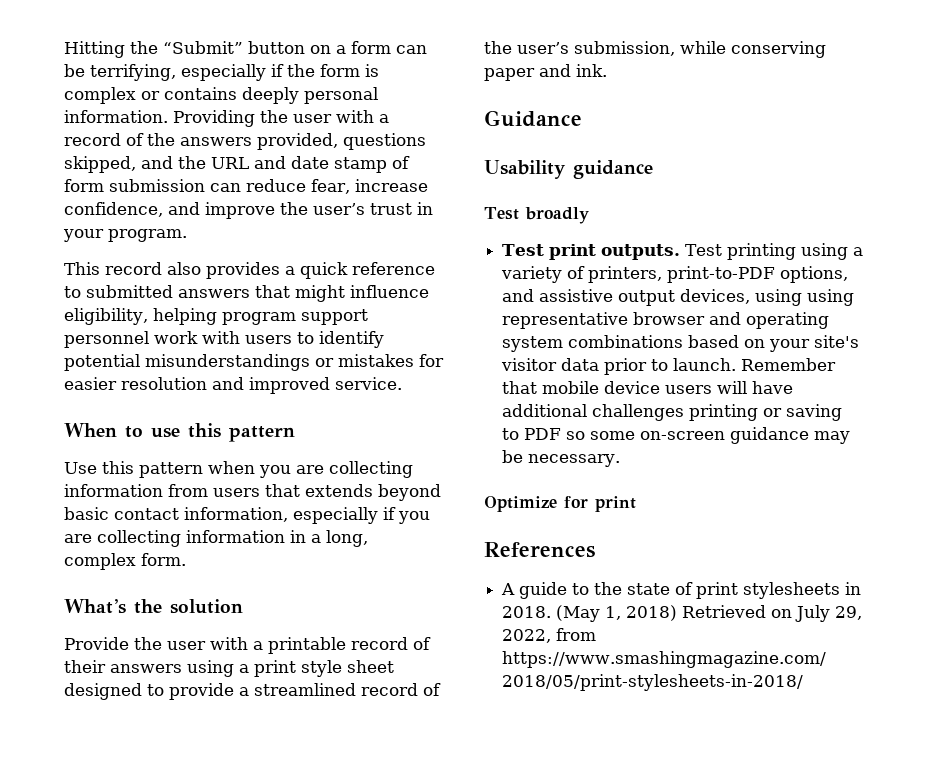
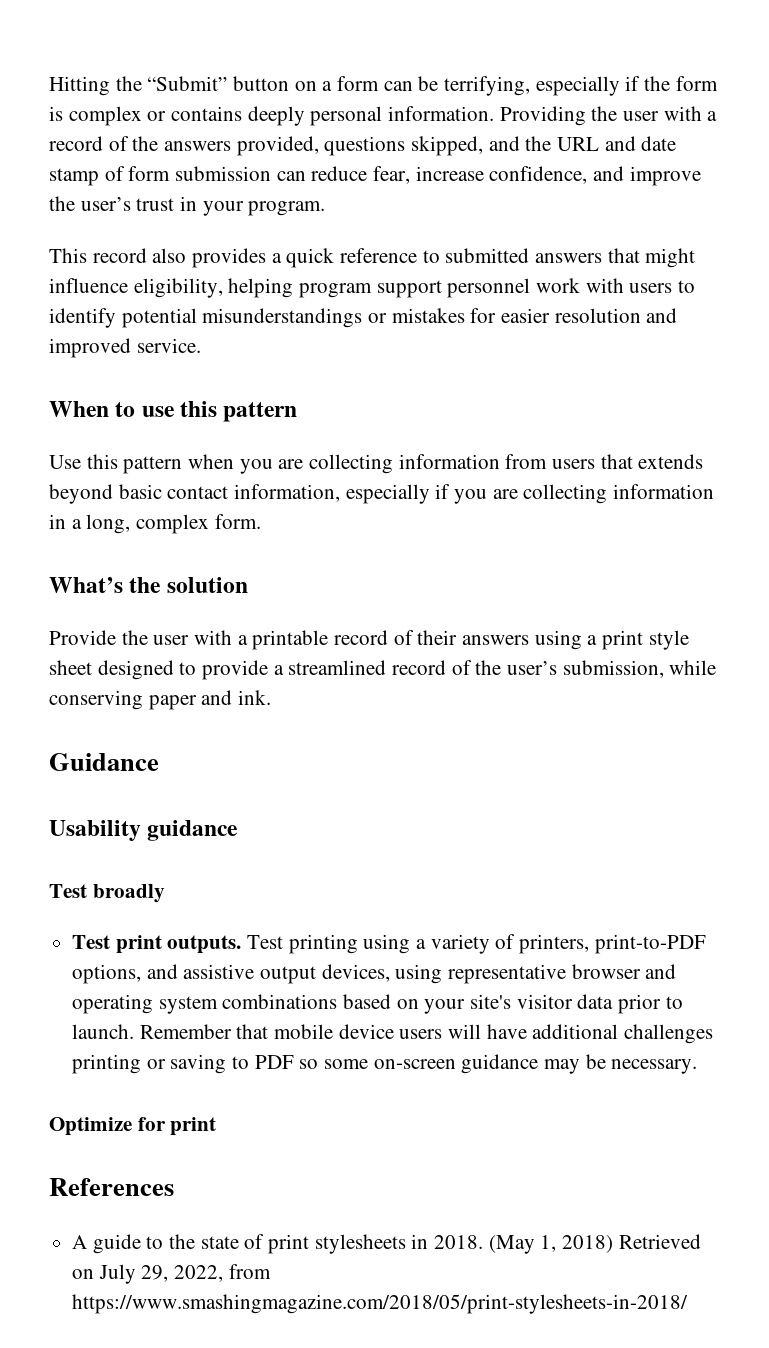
[807,289,855,306] using -> (443, 974) none

